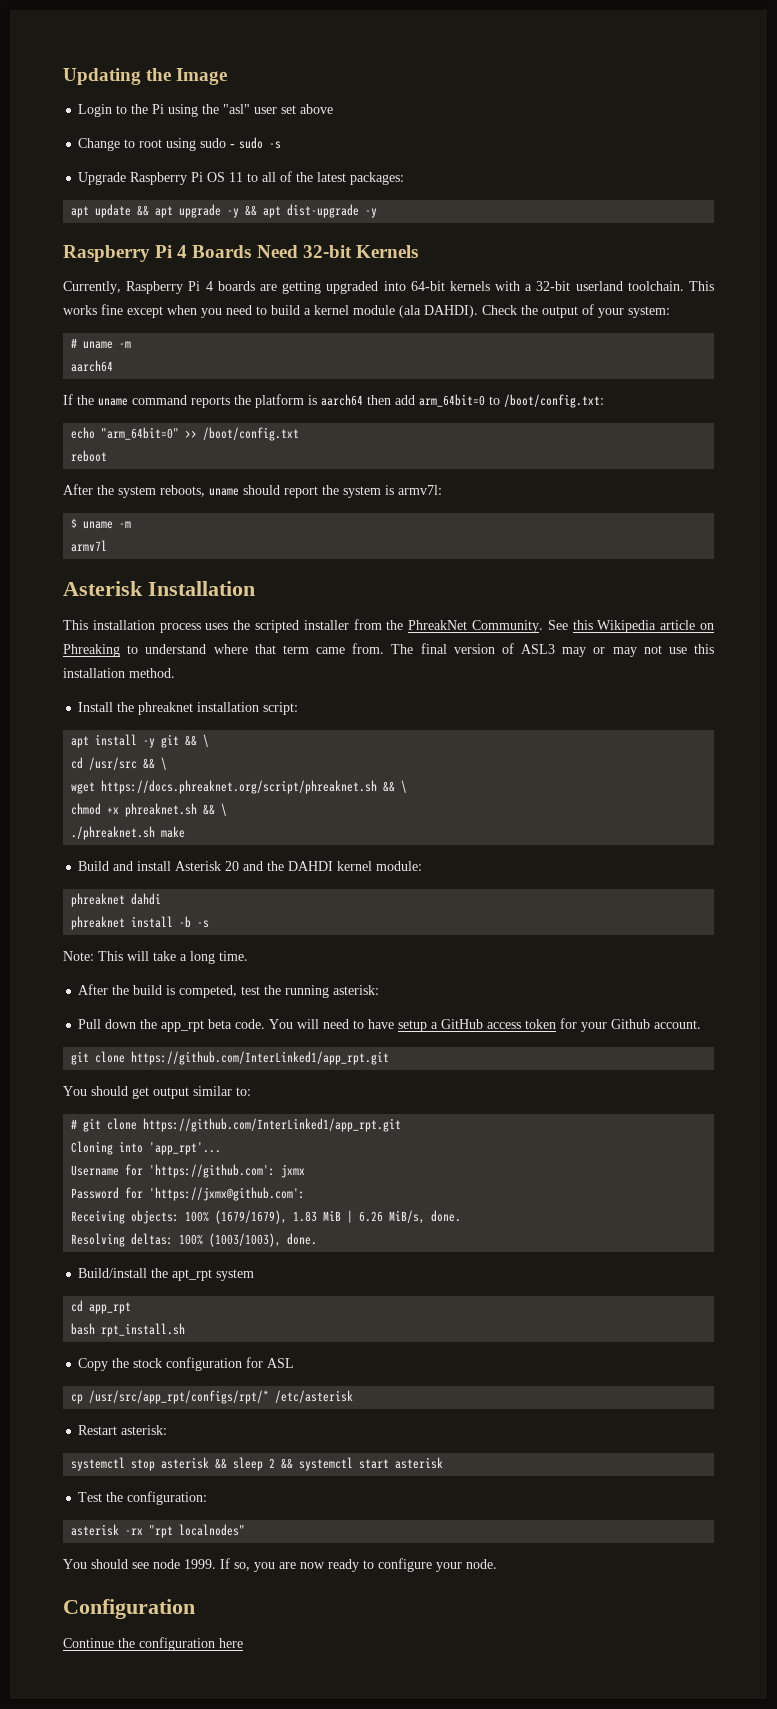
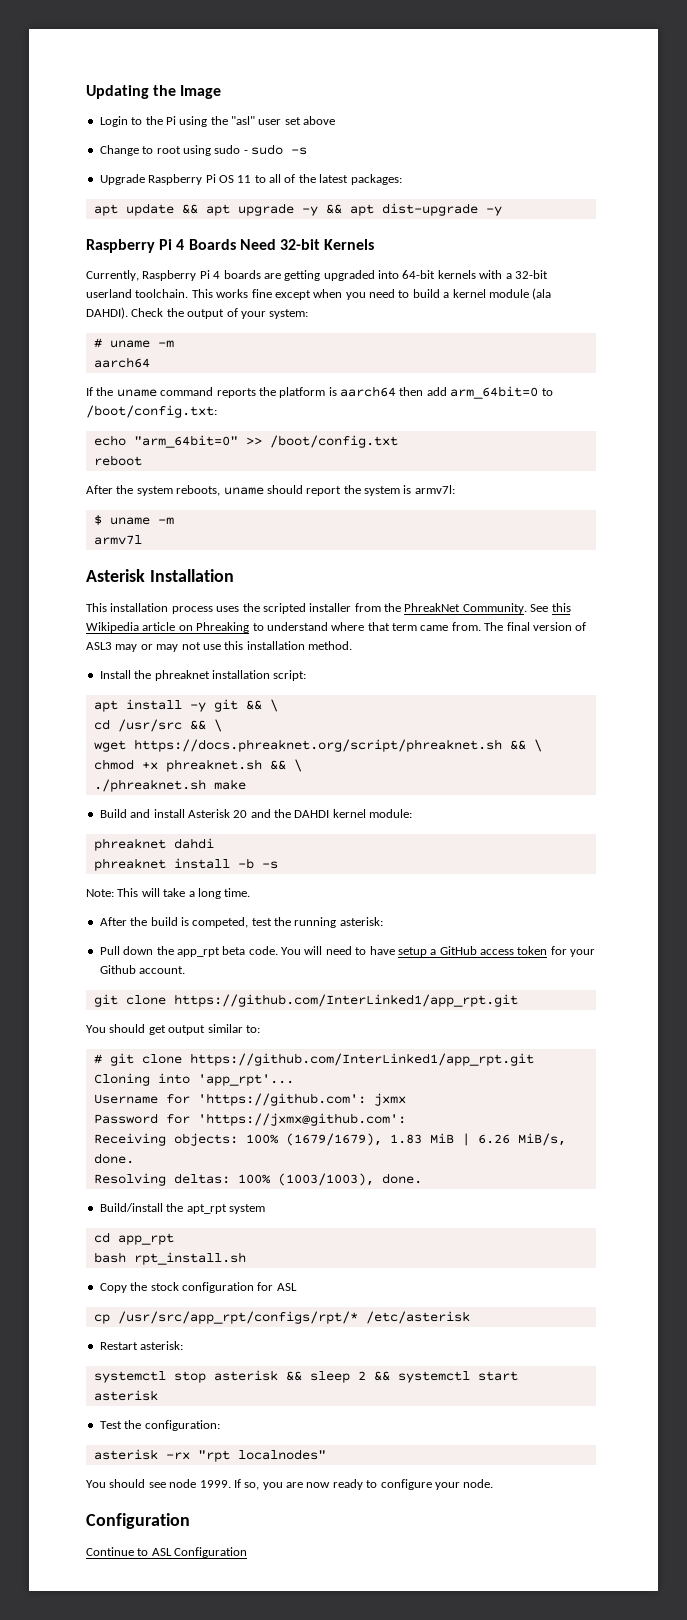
[118,1637,243,1651] the configuration here -> [137,1547,248,1558] to ASL Configuration

